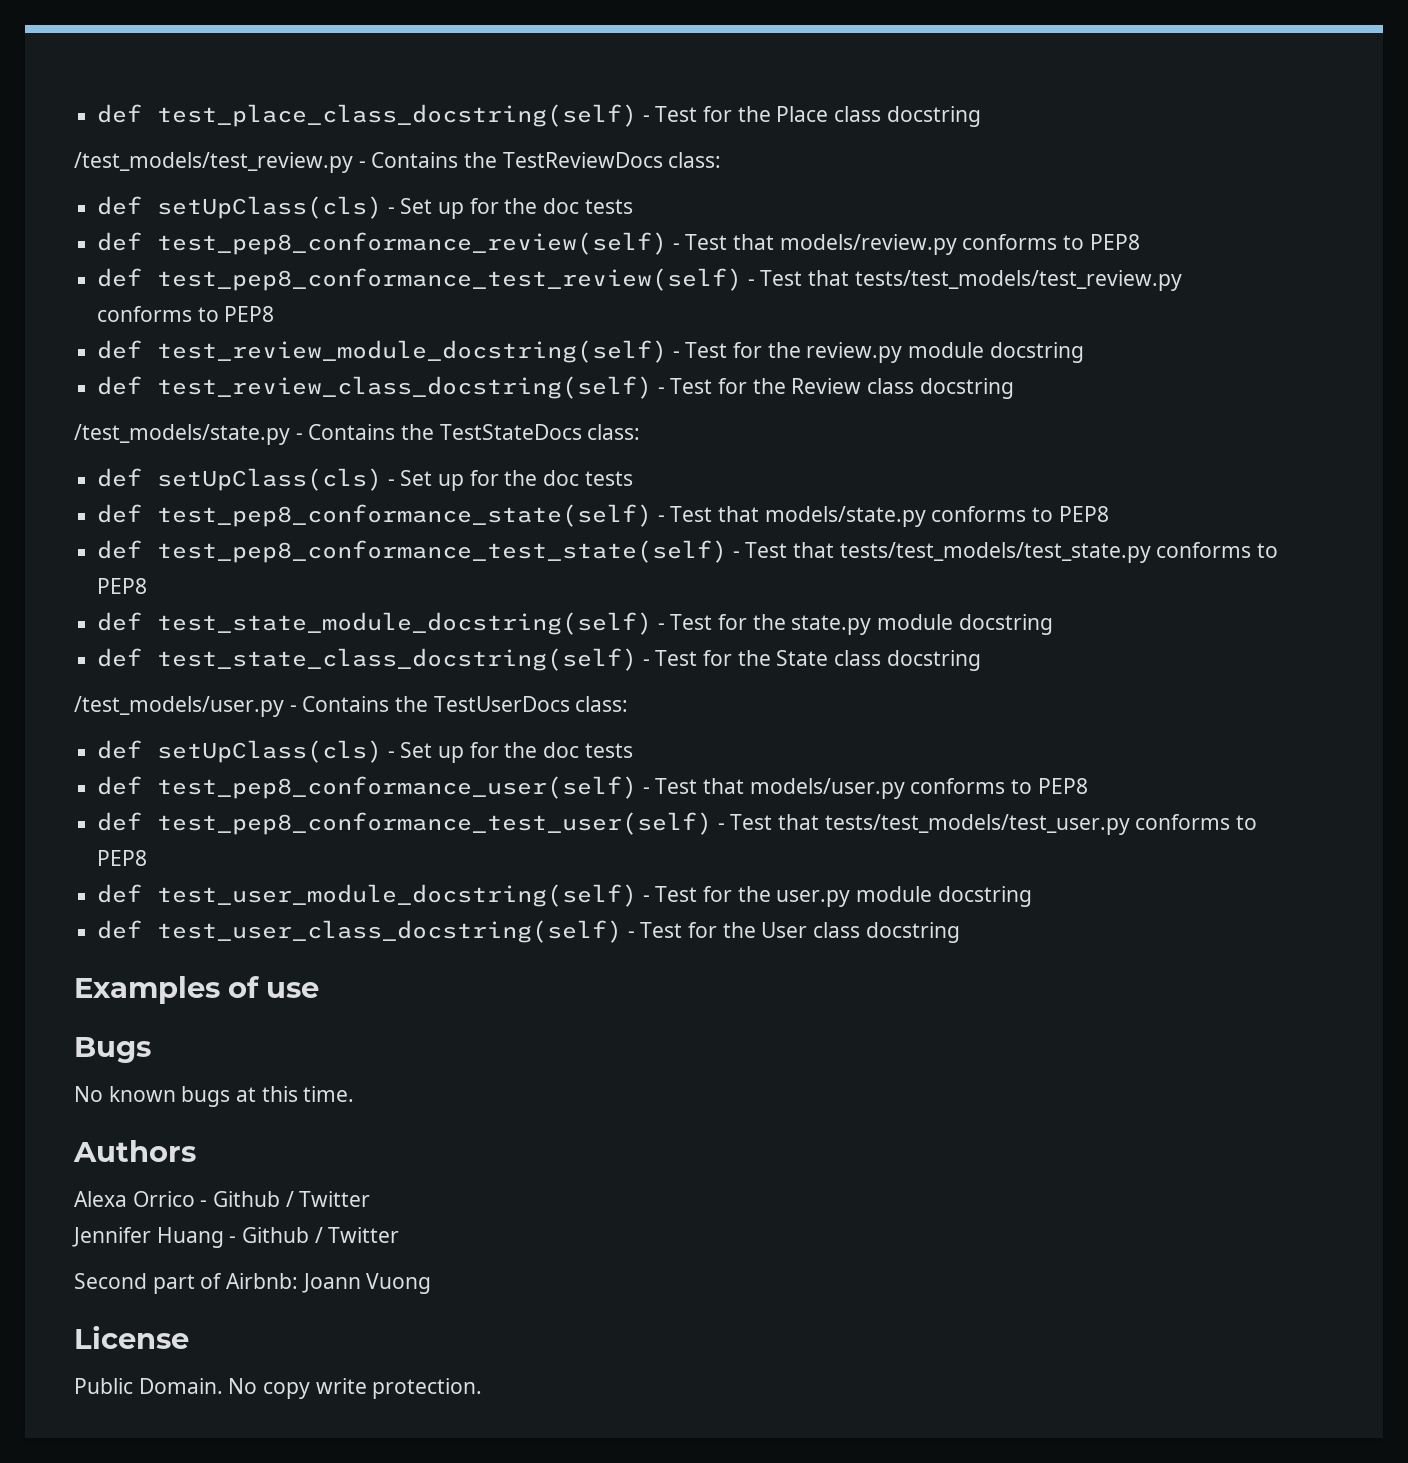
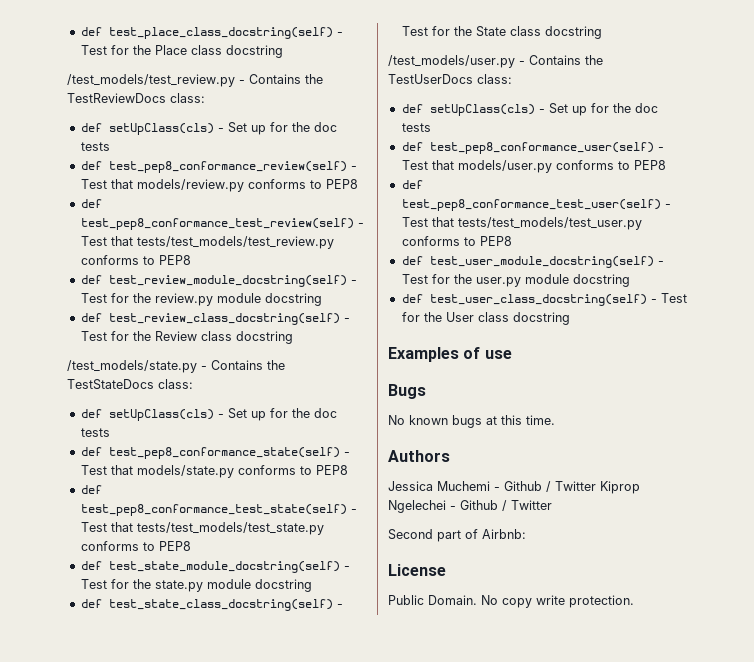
[74,1191,371,1207] [72,1227,224,1248] Alexa Orrico - Github / Twitter // Jennifer Huang -> [388,481,640,494] [388,500,446,513] Jessica Muchemi - Github / Twitter Kiprop Ngelechei
[301,1273,432,1294] Joann Vuong -> (526, 534) none

